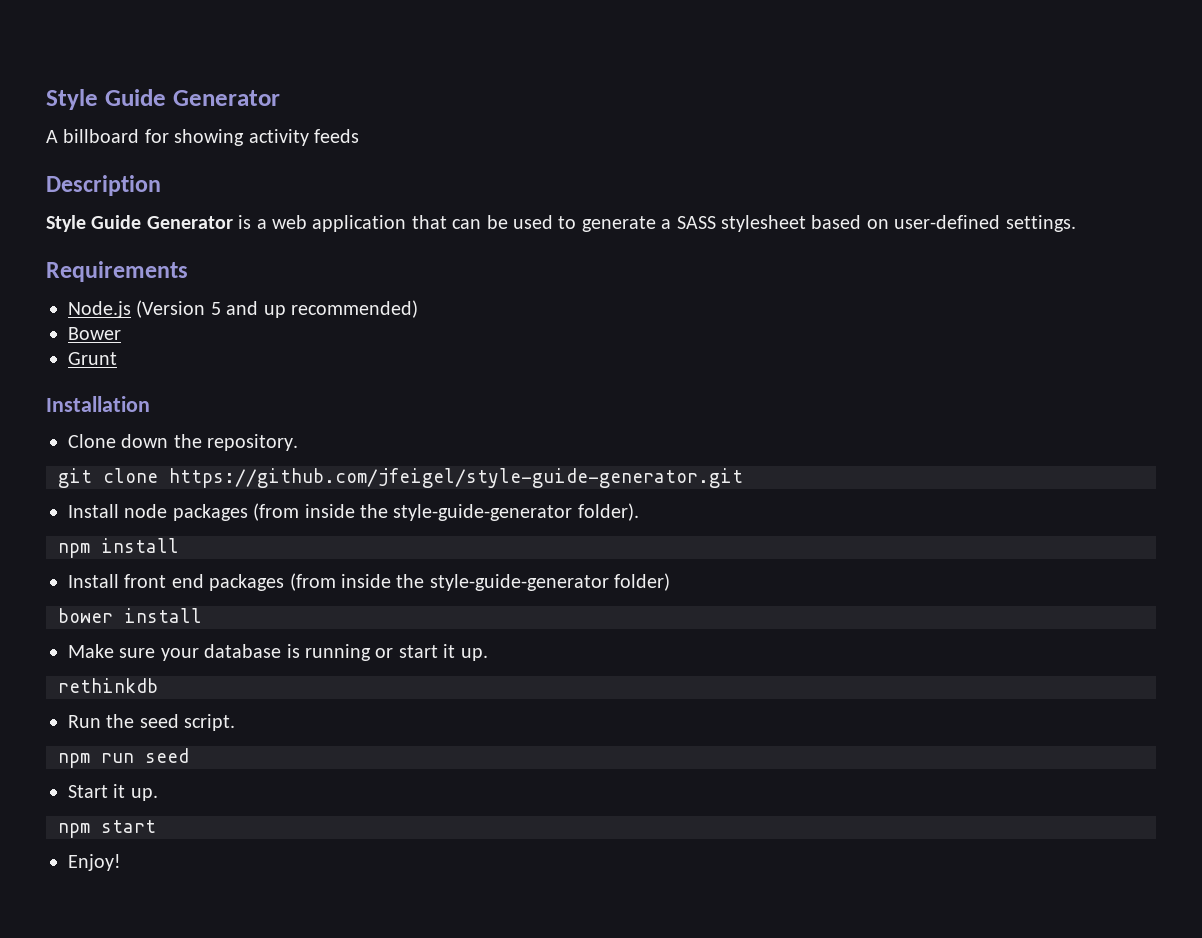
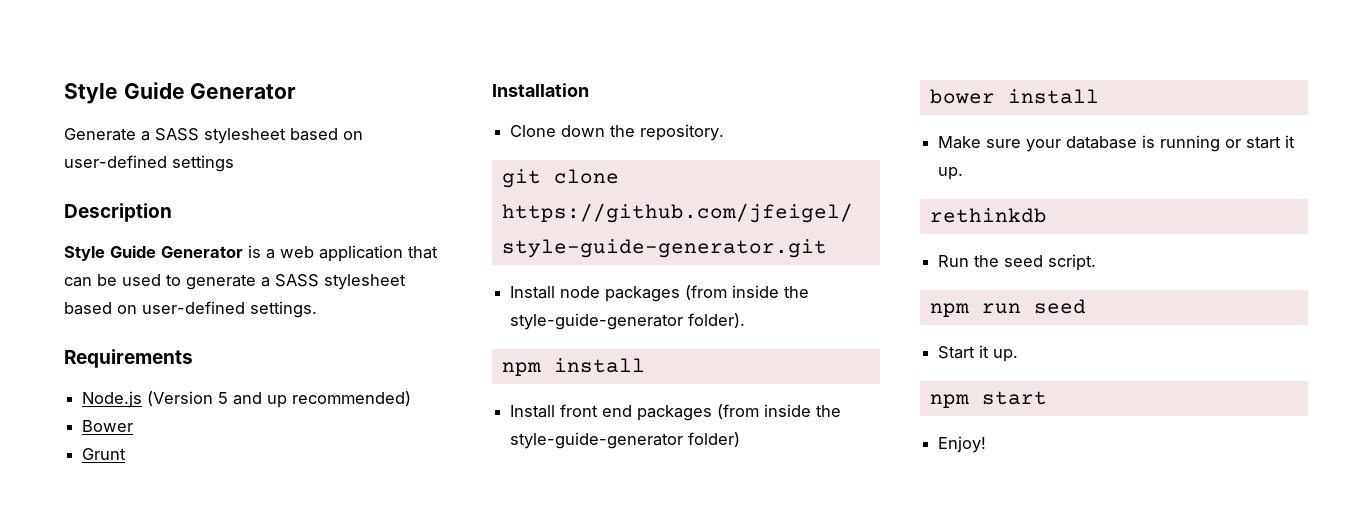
[46,129,359,146] A billboard for showing activity feeds -> [64,128,363,144] [64,155,234,172] Generate a SASS stylesheet based on user-defined settings

